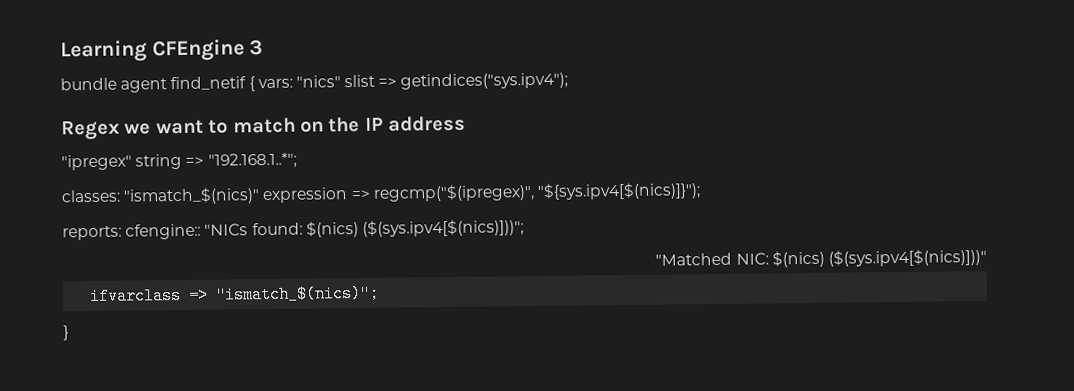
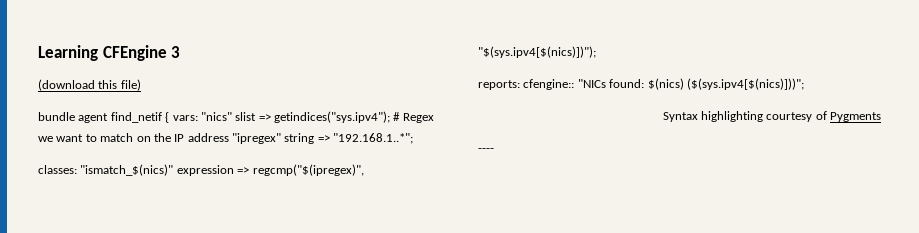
(264, 48) none -> [38,79,141,91] // (download this file)
(569, 81) // -> [393,112,401,121] #
(467, 123) // -> (229, 137) none
[536,182,701,200] "${sys.ipv4[$(nics)]}"); -> [478,46,596,58] "$(sys.ipv4[$(nics)])");
[655,248,987,268] [90,284,381,305] [63,325,69,341] "Matched NIC: $(nics) ($(sys.ipv4[$(nics)]))" // ifvarclass => "ismatch_$(nics)"; // } -> [662,111,881,122] [478,148,494,152] Syntax highlighting courtesy of Pygments // ----

